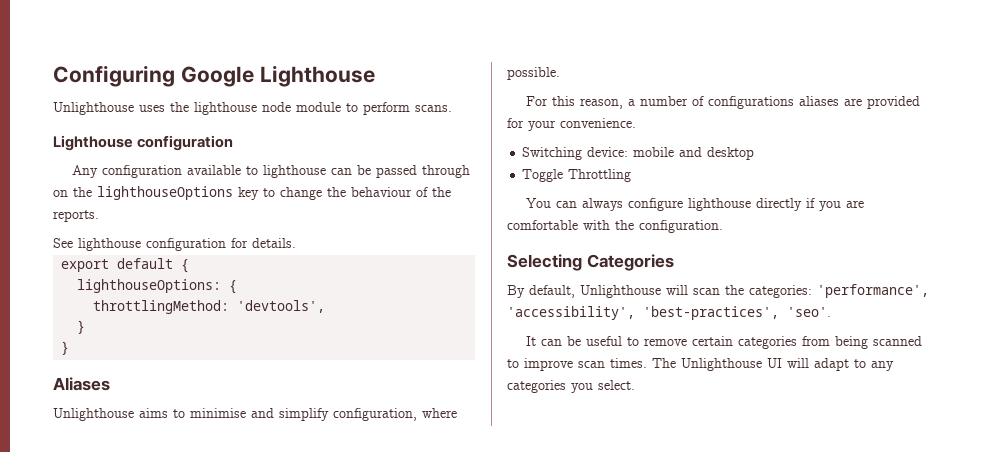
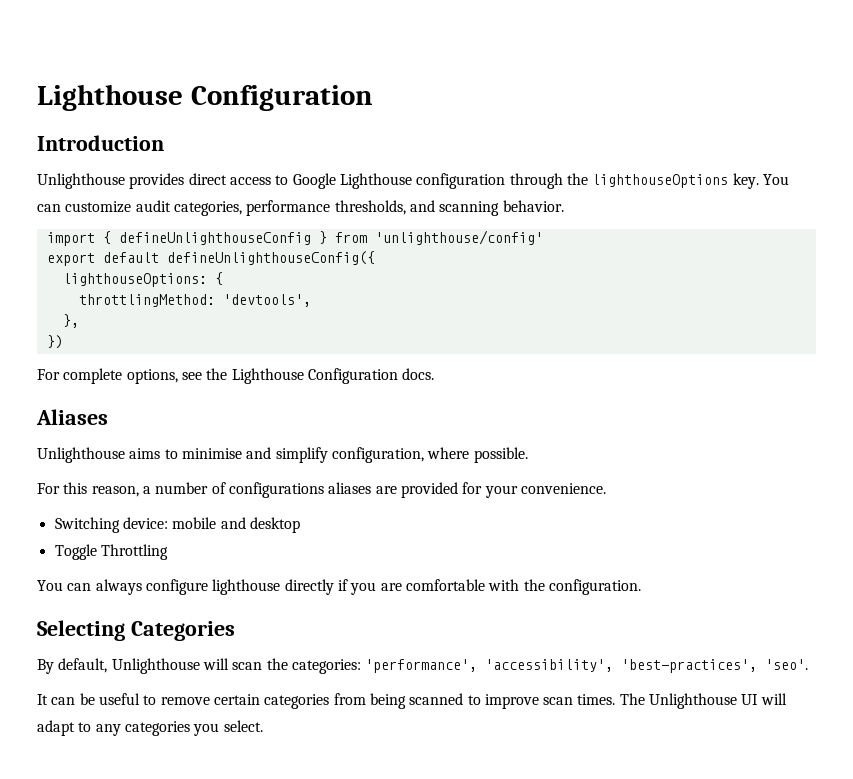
[53,65,375,87] [53,102,452,115] [53,135,234,151] [71,165,470,178] [53,186,451,200] [53,210,99,222] [53,238,296,251] Configuring Google Lighthouse // Unlighthouse uses the lighthouse node module to perform scans. // Lighthouse configuration // Any configuration available to lighthouse can be passed through on the lighthouseOptions key to change the behaviour of the reports. // See lighthouse configuration for details. -> [37,84,373,111] [37,135,164,151] [37,173,789,189] [37,200,564,216] [46,230,543,246] Lighthouse Configuration // Introduction // Unlighthouse provides direct access to Google Lighthouse configuration through the lighthouseOptions key. You can customize audit categories, performance thresholds, and scanning behavior. // import { defineUnlighthouseConfig } from 'unlighthouse/config'
[181,259,190,273] { -> [166,251,375,265] defineUnlighthouseConfig({
[77,320,86,334] [61,341,70,355] } // } -> [62,314,79,328] [46,335,63,349] [37,368,435,384] }, // }) // For complete options, see the Lighthouse Configuration docs.

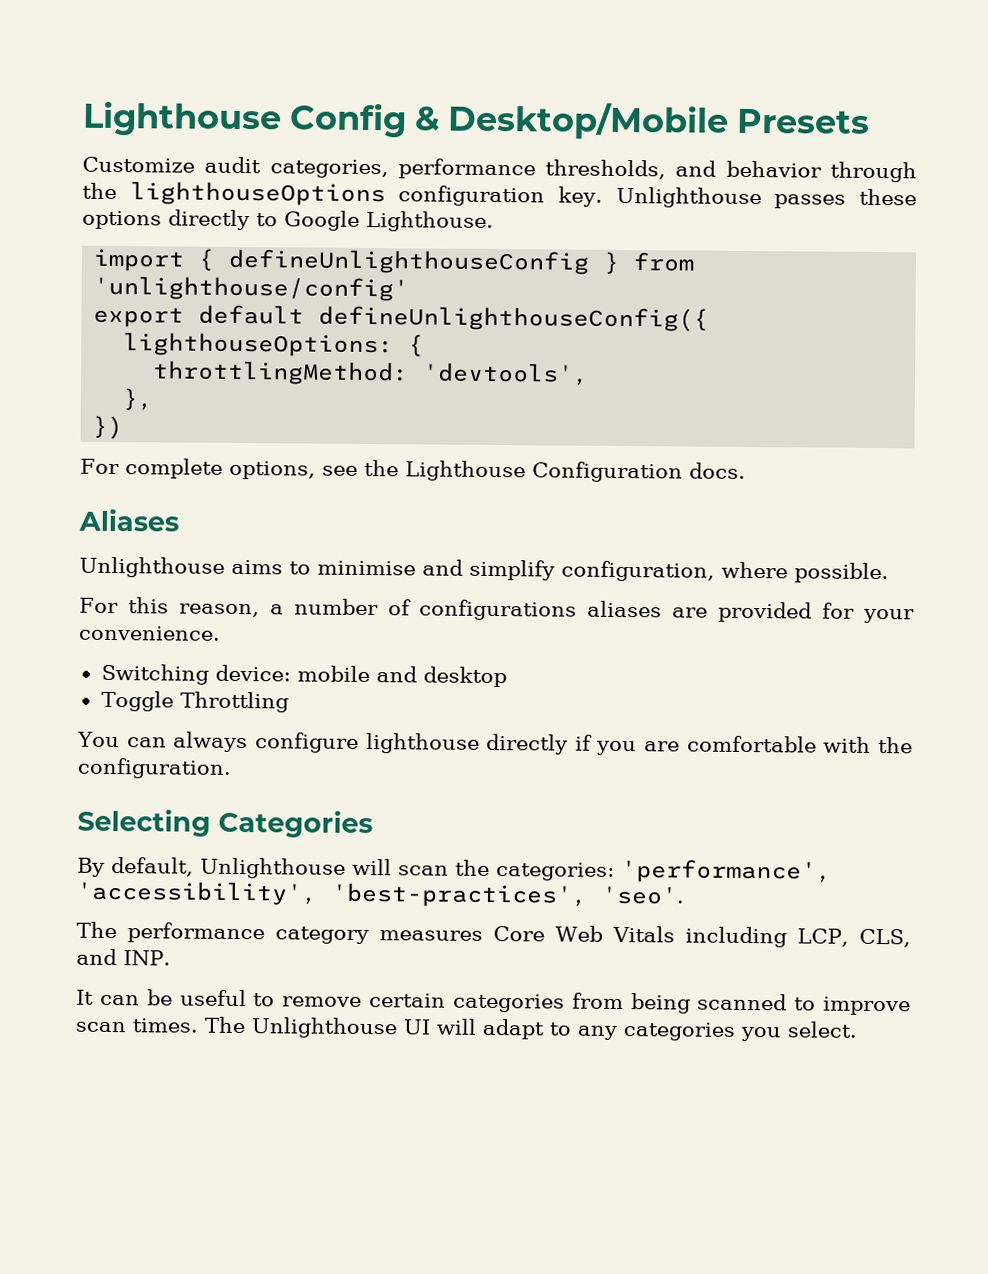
[37,84,373,111] [37,135,164,151] [37,173,789,189] [37,201,132,213] Lighthouse Configuration // Introduction // Unlighthouse provides direct access to Google Lighthouse configuration through the lighthouseOptions key. You can customize -> [82,101,871,140] [82,156,195,173] Lighthouse Config & Desktop/Mobile Presets // Customize
[439,200,564,216] scanning behavior. -> [725,160,918,183] [82,181,917,209] [82,209,494,232] behavior through the lighthouseOptions configuration key. Unlighthouse passes these options directly to Google Lighthouse.
(809, 664) none -> [76,921,912,948] [76,948,171,966] // The performance category measures Core Web Vitals including LCP, CLS, and INP.

